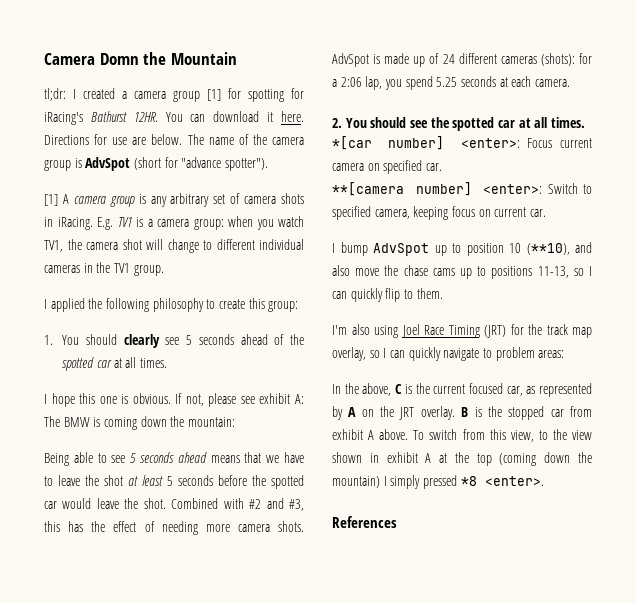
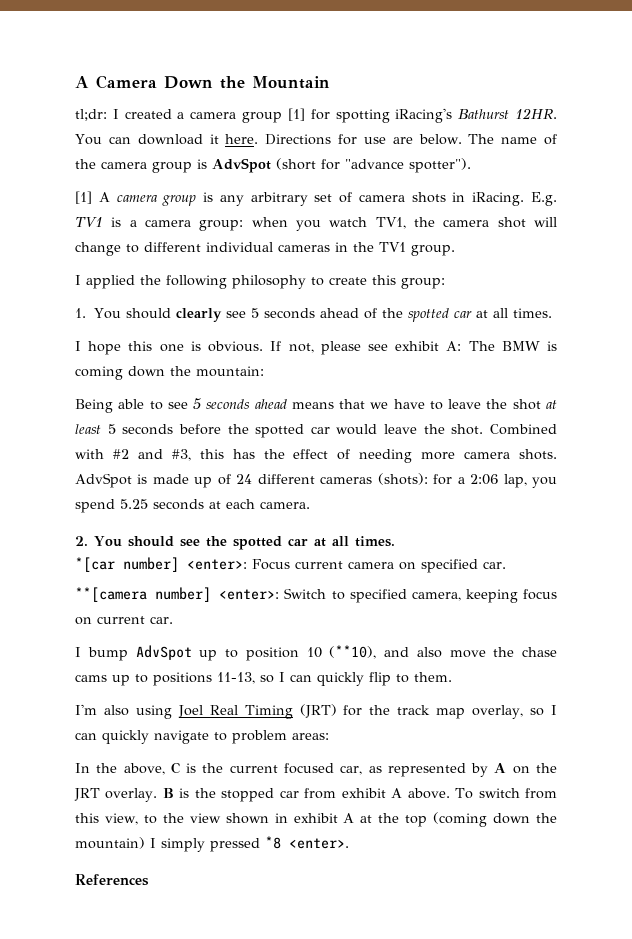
[44,53,139,65] Camera Domn -> [75,75,213,89] A Camera Down
[291,88,304,99] for -> (390, 116) none
[423,325,444,335] Race -> [209,705,238,715] Real

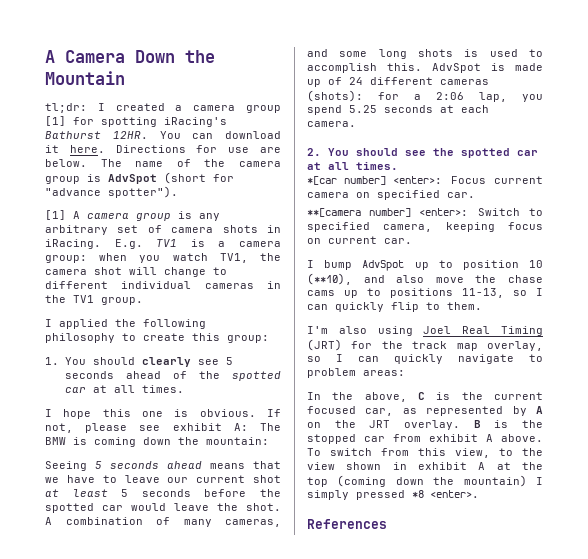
[75,399,188,413] Being able to see -> [45,461,87,471] Seeing
[486,399,508,409] the -> [167,475,246,483] our current
[489,424,557,435] [75,449,557,463] Combined with #2 and #3, this has the effect of needing more camera shots. -> [45,517,281,527] [307,49,543,59] [307,63,422,73] A combination of many cameras, and some long shots is used to accomplish this.

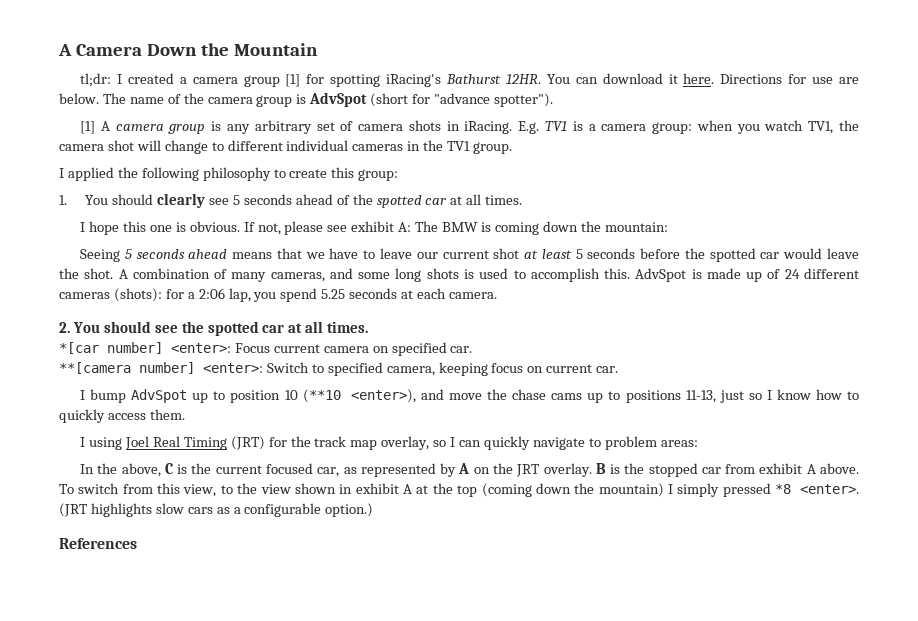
[307,273,425,285] (**10), and also -> [302,389,445,403] (**10 <enter>), and
[513,288,543,296] [307,302,440,312] so I can quickly flip to -> [719,389,859,403] [59,409,146,423] just so I know how to quickly access
[307,326,367,334] I'm also -> [80,437,86,447] I
(479, 494) none -> [59,503,374,517] (JRT highlights slow cars as a configurable option.)

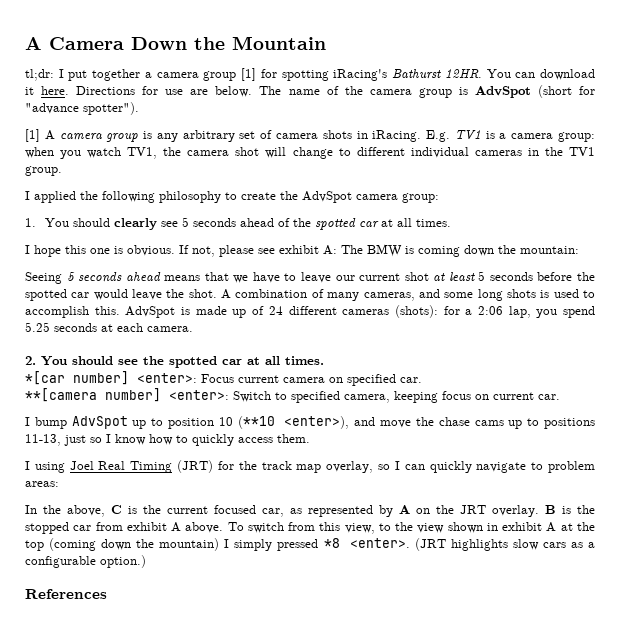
[127,73,174,84] created -> [68,69,141,81] put together
[331,167,355,178] this -> [280,191,398,203] the AdvSpot camera

